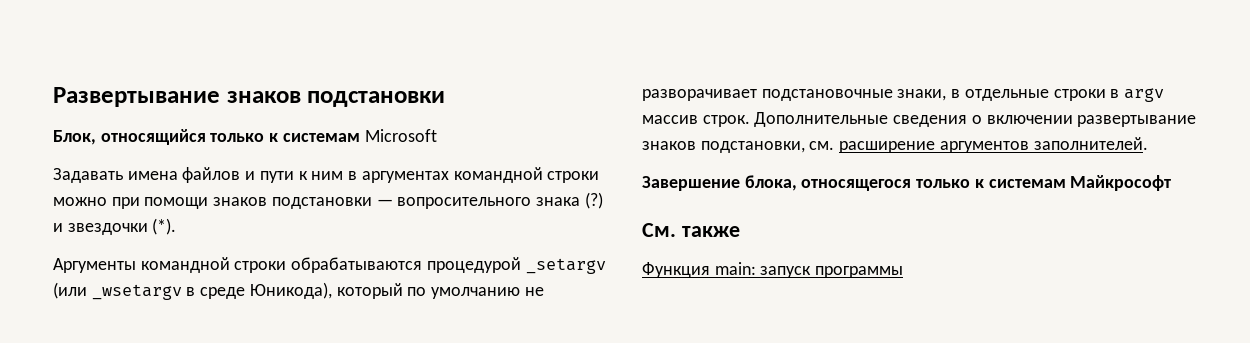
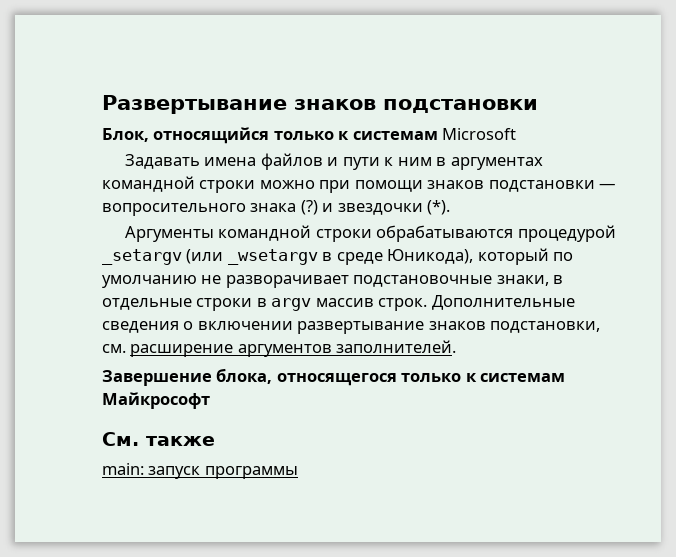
[642,262,710,278] Функция -> (215, 441) none

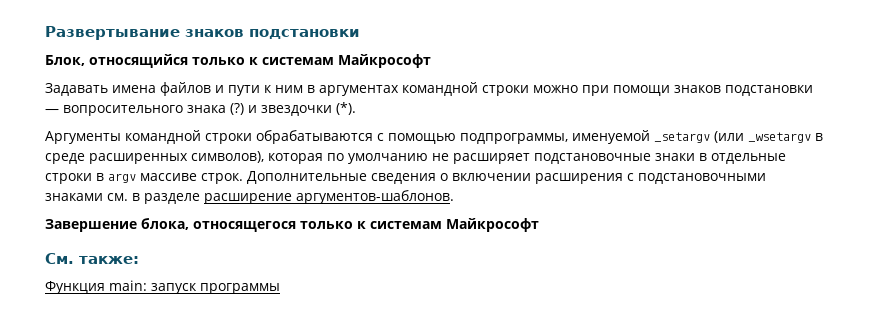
[442,128,517,140] Microsoft -> [338,54,431,68] Майкрософт
[517,225,616,242] процедурой -> [377,130,650,144] с помощью подпрограммы, именуемой
[387,248,574,265] [102,275,549,288] Юникода), который по умолчанию не разворачивает подстановочные знаки, -> [89,151,695,164] расширенных символов), которая по умолчанию не расширяет подстановочные знаки
[315,298,374,307] массив -> [140,173,197,181] массиве
[297,321,601,334] [102,340,457,357] развертывание знаков подстановки, см. расширение аргументов заполнителей. -> [535,173,766,184] [45,190,454,204] расширения с подстановочными знаками см. в разделе расширение аргументов-шаблонов.
[146,436,215,446] также // -> [79,256,139,264] [45,281,105,294] также: // Функция

